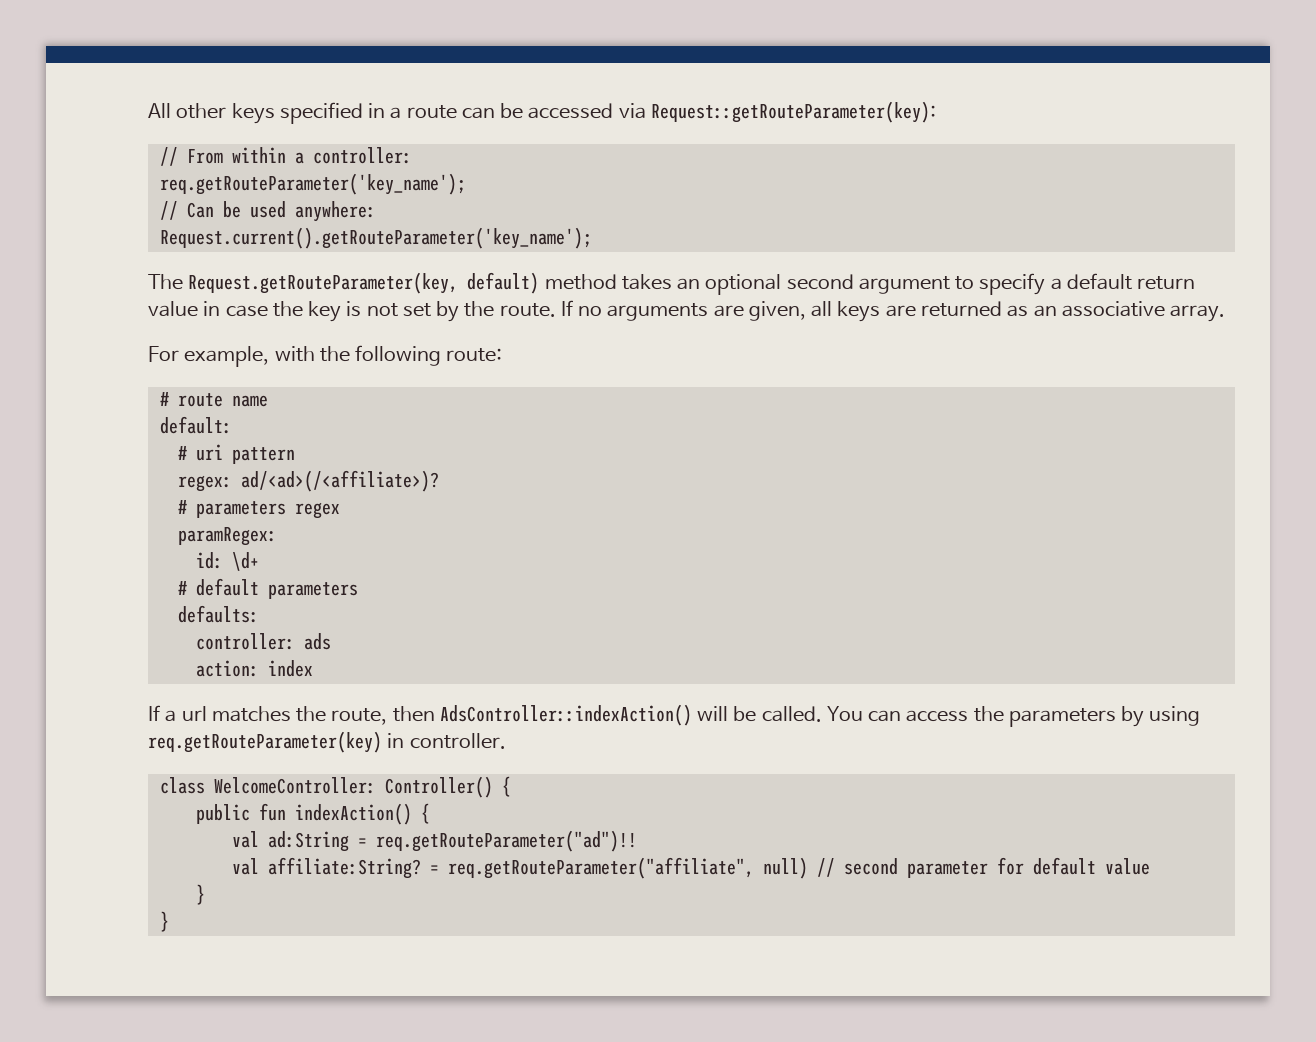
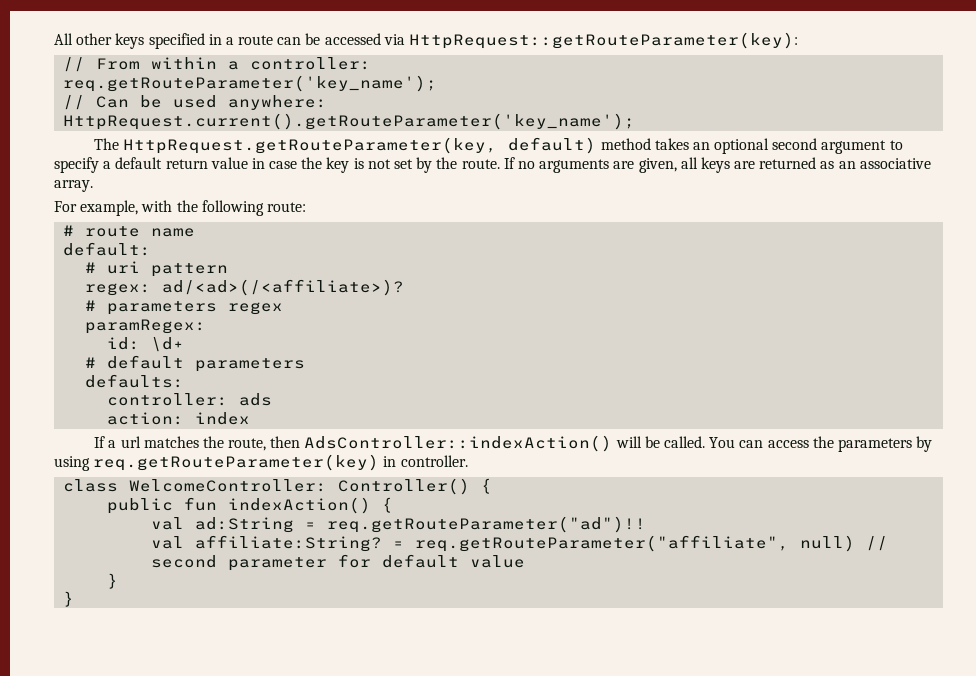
[650,101,936,123] Request::getRouteParameter(key): -> [409,32,799,49] HttpRequest::getRouteParameter(key):
[159,227,592,249] Request.current().getRouteParameter('key_name'); -> [63,113,636,130] HttpRequest.current().getRouteParameter('key_name');
[188,272,459,294] Request.getRouteParameter(key, -> [123,137,498,154] HttpRequest.getRouteParameter(key,

